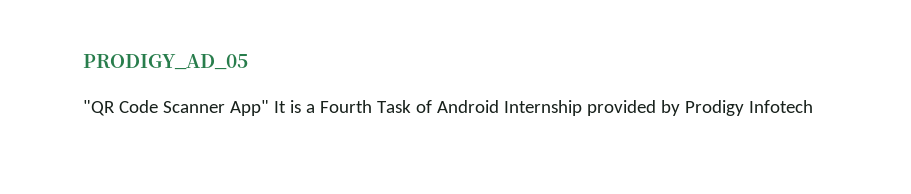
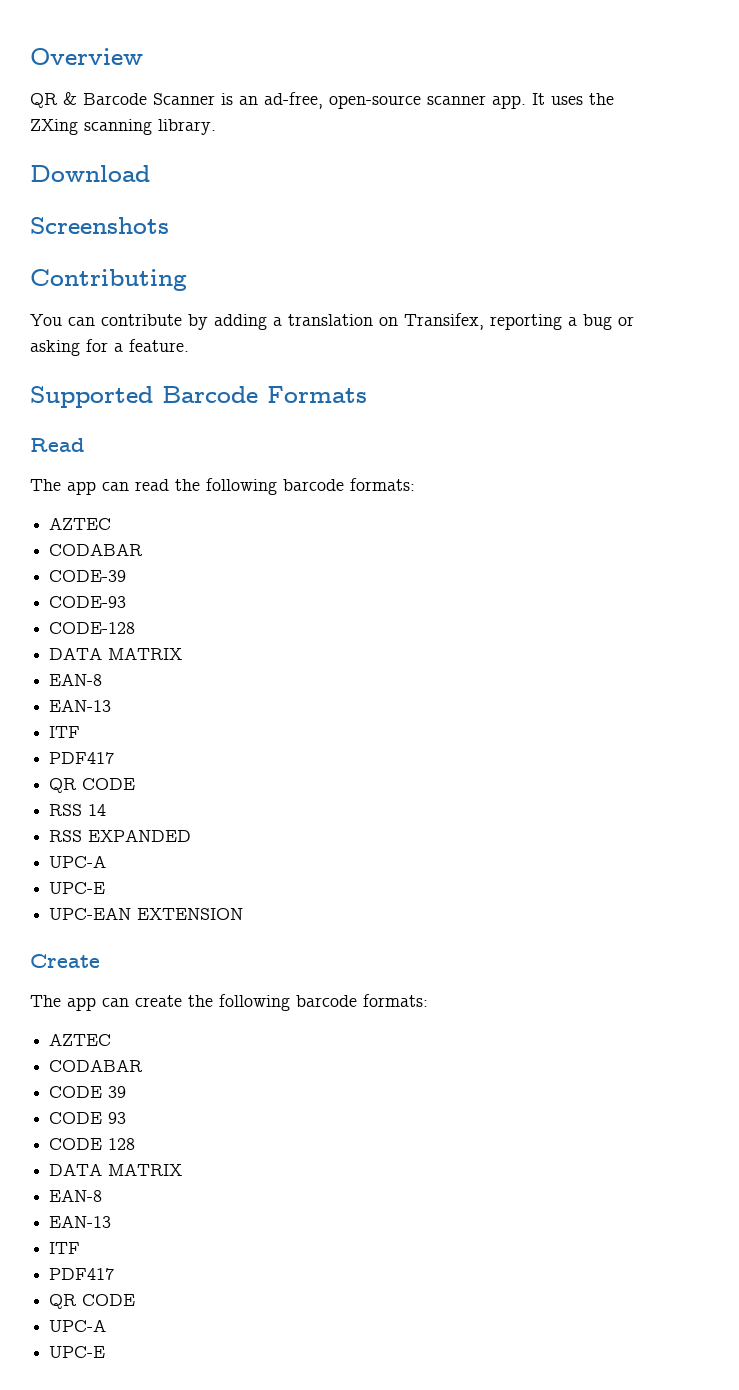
[83,54,248,70] [83,100,813,116] PRODIGY_AD_05 // "QR Code Scanner App" It is a Fourth Task of Android Internship provided by Prodigy Infotech -> [30,48,143,65] [30,92,614,109] [30,119,216,135] [30,165,150,182] [30,217,169,234] [30,269,187,291] [30,313,634,330] [30,339,189,356] [30,386,367,408] [30,438,85,452] [30,478,415,495] [49,517,112,530] [49,543,144,556] [49,570,127,582] [49,596,127,608] [49,622,136,634] [49,647,183,660] [49,673,103,686] [49,699,112,712] [49,726,81,738] [49,752,115,764] [49,778,136,793] [49,804,107,816] [49,829,192,842] [49,855,107,868] [49,882,106,894] [49,907,244,920] [30,954,100,968] [30,994,428,1011] [49,1033,112,1046] [49,1059,144,1072] [49,1086,127,1098] [49,1112,127,1124] [49,1138,136,1150] [49,1163,183,1176] [49,1189,103,1202] [49,1215,112,1228] [49,1242,81,1254] [49,1268,115,1280] [49,1294,136,1309] [49,1319,107,1332] [49,1346,106,1358] Overview // QR & Barcode Scanner is an ad-free, open-source scanner app. It uses the ZXing scanning library. // Download // Screenshots // Contributing // You can contribute by adding a translation on Transifex, reporting a bug or asking for a feature. // Supported Barcode Formats // Read // The app can read the following barcode formats: // AZTEC // CODABAR // CODE-39 // CODE-93 // CODE-128 // DATA MATRIX // EAN-8 // EAN-13 // ITF // PDF417 // QR CODE // RSS 14 // RSS EXPANDED // UPC-A // UPC-E // UPC-EAN EXTENSION // Create // The app can create the following barcode formats: // AZTEC // CODABAR // CODE 39 // CODE 93 // CODE 128 // DATA MATRIX // EAN-8 // EAN-13 // ITF // PDF417 // QR CODE // UPC-A // UPC-E

